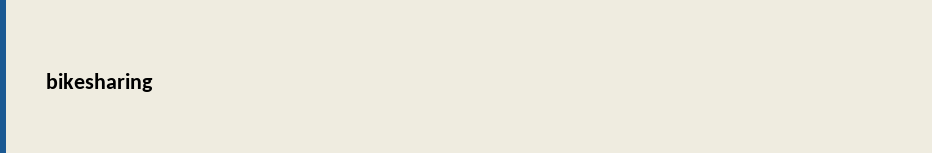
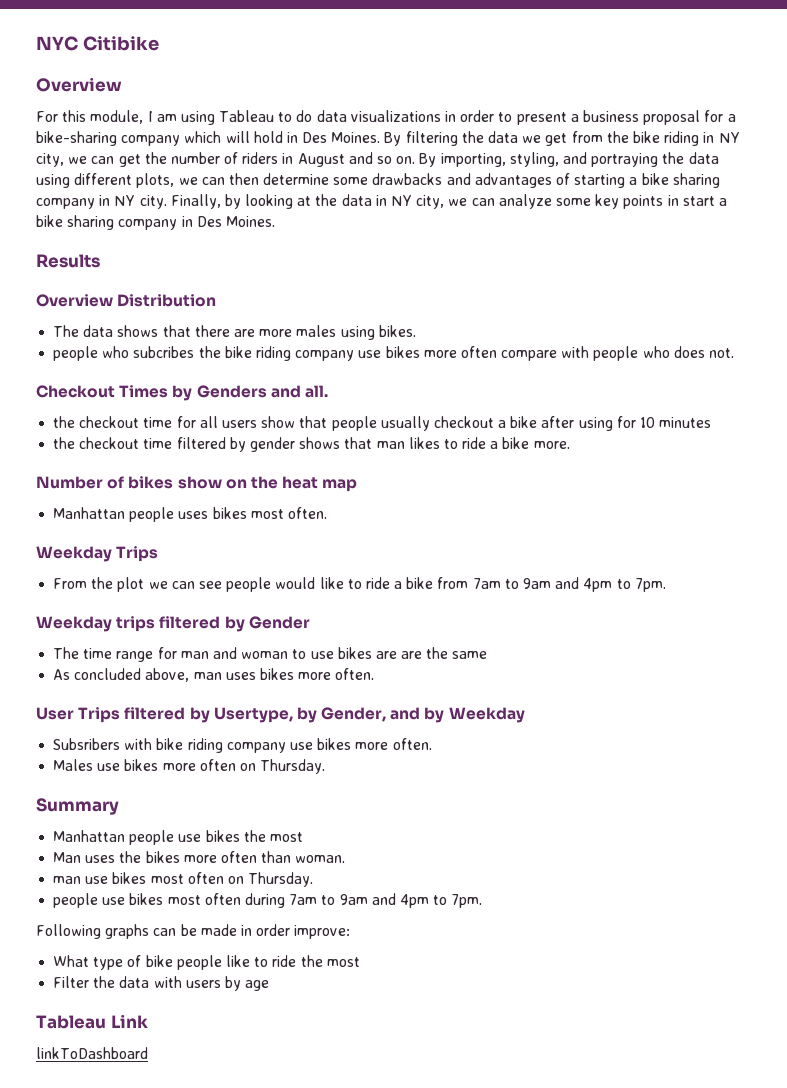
[46,73,153,92] bikesharing -> [36,36,159,51] [36,77,122,92] [36,110,736,125] [36,131,740,146] [36,152,719,167] [36,173,720,188] [36,194,727,209] [36,215,275,230] [36,254,100,268] [36,294,217,307] [53,325,416,340] [53,346,735,361] [36,385,328,401] [53,416,712,431] [53,437,570,452] [36,476,358,492] [53,507,327,522] [36,546,159,562] [53,577,666,592] [36,616,310,632] [53,647,488,662] [53,668,375,682] [36,707,525,723] [53,738,432,753] [53,759,326,774] [36,798,119,815] [53,830,303,845] [53,851,346,863] [53,872,314,887] [53,893,483,908] [36,924,351,939] [53,955,360,970] [53,976,270,991] [36,1014,148,1029] [36,1047,148,1059] NYC Citibike // Overview // For this module, I am using Tableau to do data visualizations in order to present a business proposal for a bike-sharing company which will hold in Des Moines. By filtering the data we get from the bike riding in NY city, we can get the number of riders in August and so on. By importing, styling, and portraying the data using different plots, we can then determine some drawbacks and advantages of starting a bike sharing company in NY city. Finally, by looking at the data in NY city, we can analyze some key points in start a bike sharing company in Des Moines. // Results // Overview Distribution // The data shows that there are more males using bikes. // people who subcribes the bike riding company use bikes more often compare with people who does not. // Checkout Times by Genders and all. // the checkout time for all users show that people usually checkout a bike after using for 10 minutes // the checkout time filtered by gender shows that man likes to ride a bike more. // Number of bikes show on the heat map // Manhattan people uses bikes most often. // Weekday Trips // From the plot we can see people would like to ride a bike from 7am to 9am and 4pm to 7pm. // Weekday trips filtered by Gender // The time range for man and woman to use bikes are are the same // As concluded above, man uses bikes more often. // User Trips filtered by Usertype, by Gender, and by Weekday // Subsribers with bike riding company use bikes more often. // Males use bikes more often on Thursday. // Summary // Manhattan people use bikes the most // Man uses the bikes more often than woman. // man use bikes most often on Thursday. // people use bikes most often during 7am to 9am and 4pm to 7pm. // Following graphs can be made in order improve: // What type of bike people like to ride the most // Filter the data with users by age // Tableau Link // linkToDashboard

